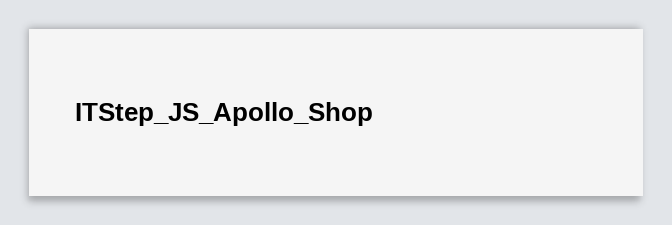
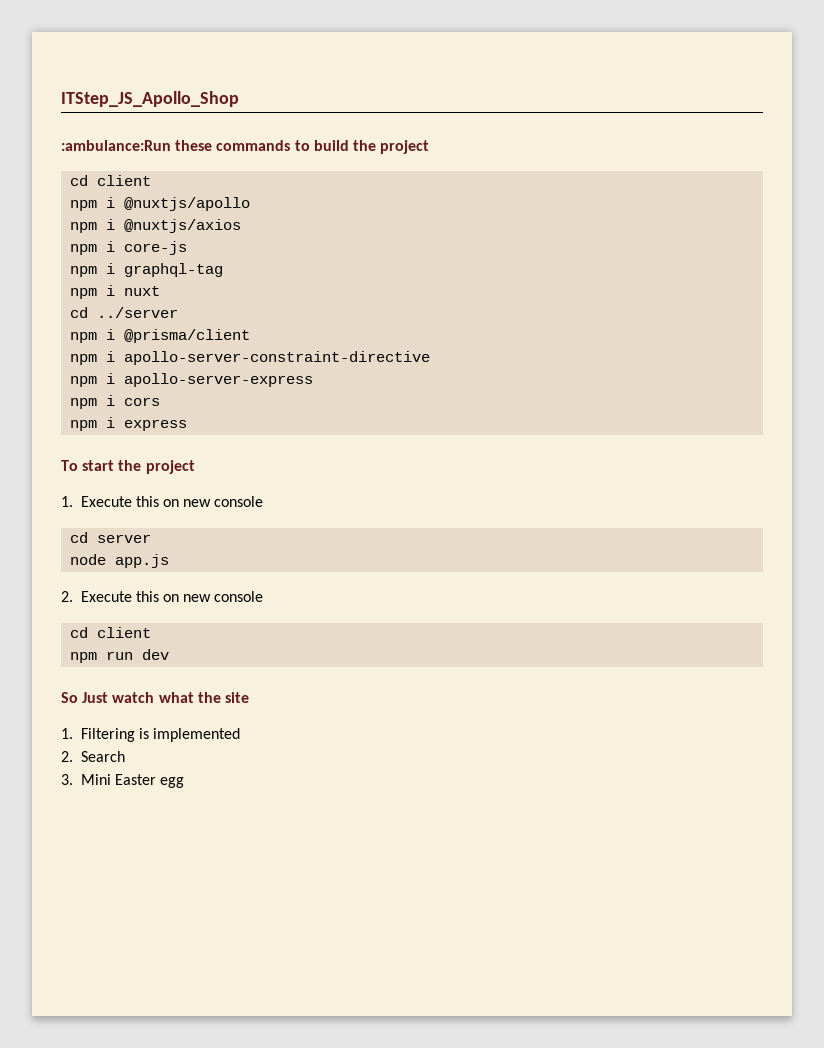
(373, 114) none -> [61,140,430,154] [70,175,152,186] [70,197,251,211] [70,219,242,233] [70,241,188,255] [70,263,224,277] [70,285,161,299] [70,307,179,318] [70,329,251,343] [70,351,431,365] [70,373,314,387] [70,395,161,409] [70,417,188,431] [61,460,195,474] [61,496,264,507] [70,532,152,543] [70,554,170,568] [61,591,264,602] [70,627,152,638] [70,649,170,663] [61,692,249,703] [61,728,241,742] [61,751,125,762] [61,774,185,788] // :ambulance:Run these commands to build the project // cd client // npm i @nuxtjs/apollo // npm i @nuxtjs/axios // npm i core-js // npm i graphql-tag // npm i nuxt // cd ../server // npm i @prisma/client // npm i apollo-server-constraint-directive // npm i apollo-server-express // npm i cors // npm i express // To start the project // 1. Execute this on new console // cd server // node app.js // 2. Execute this on new console // cd client // npm run dev // So Just watch what the site // 1. Filtering is implemented // 2. Search // 3. Mini Easter egg

